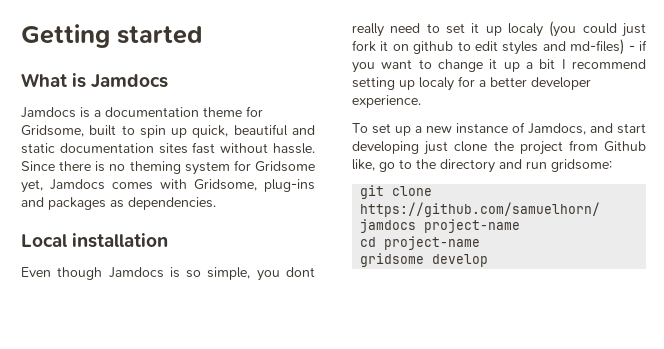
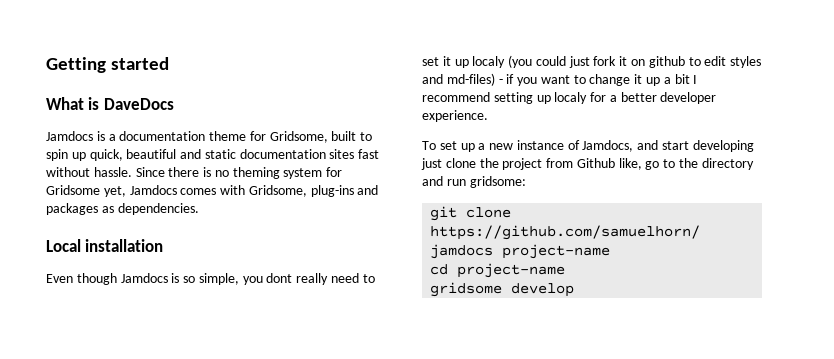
[91,74,169,89] Jamdocs -> [103,98,174,110] DaveDocs

